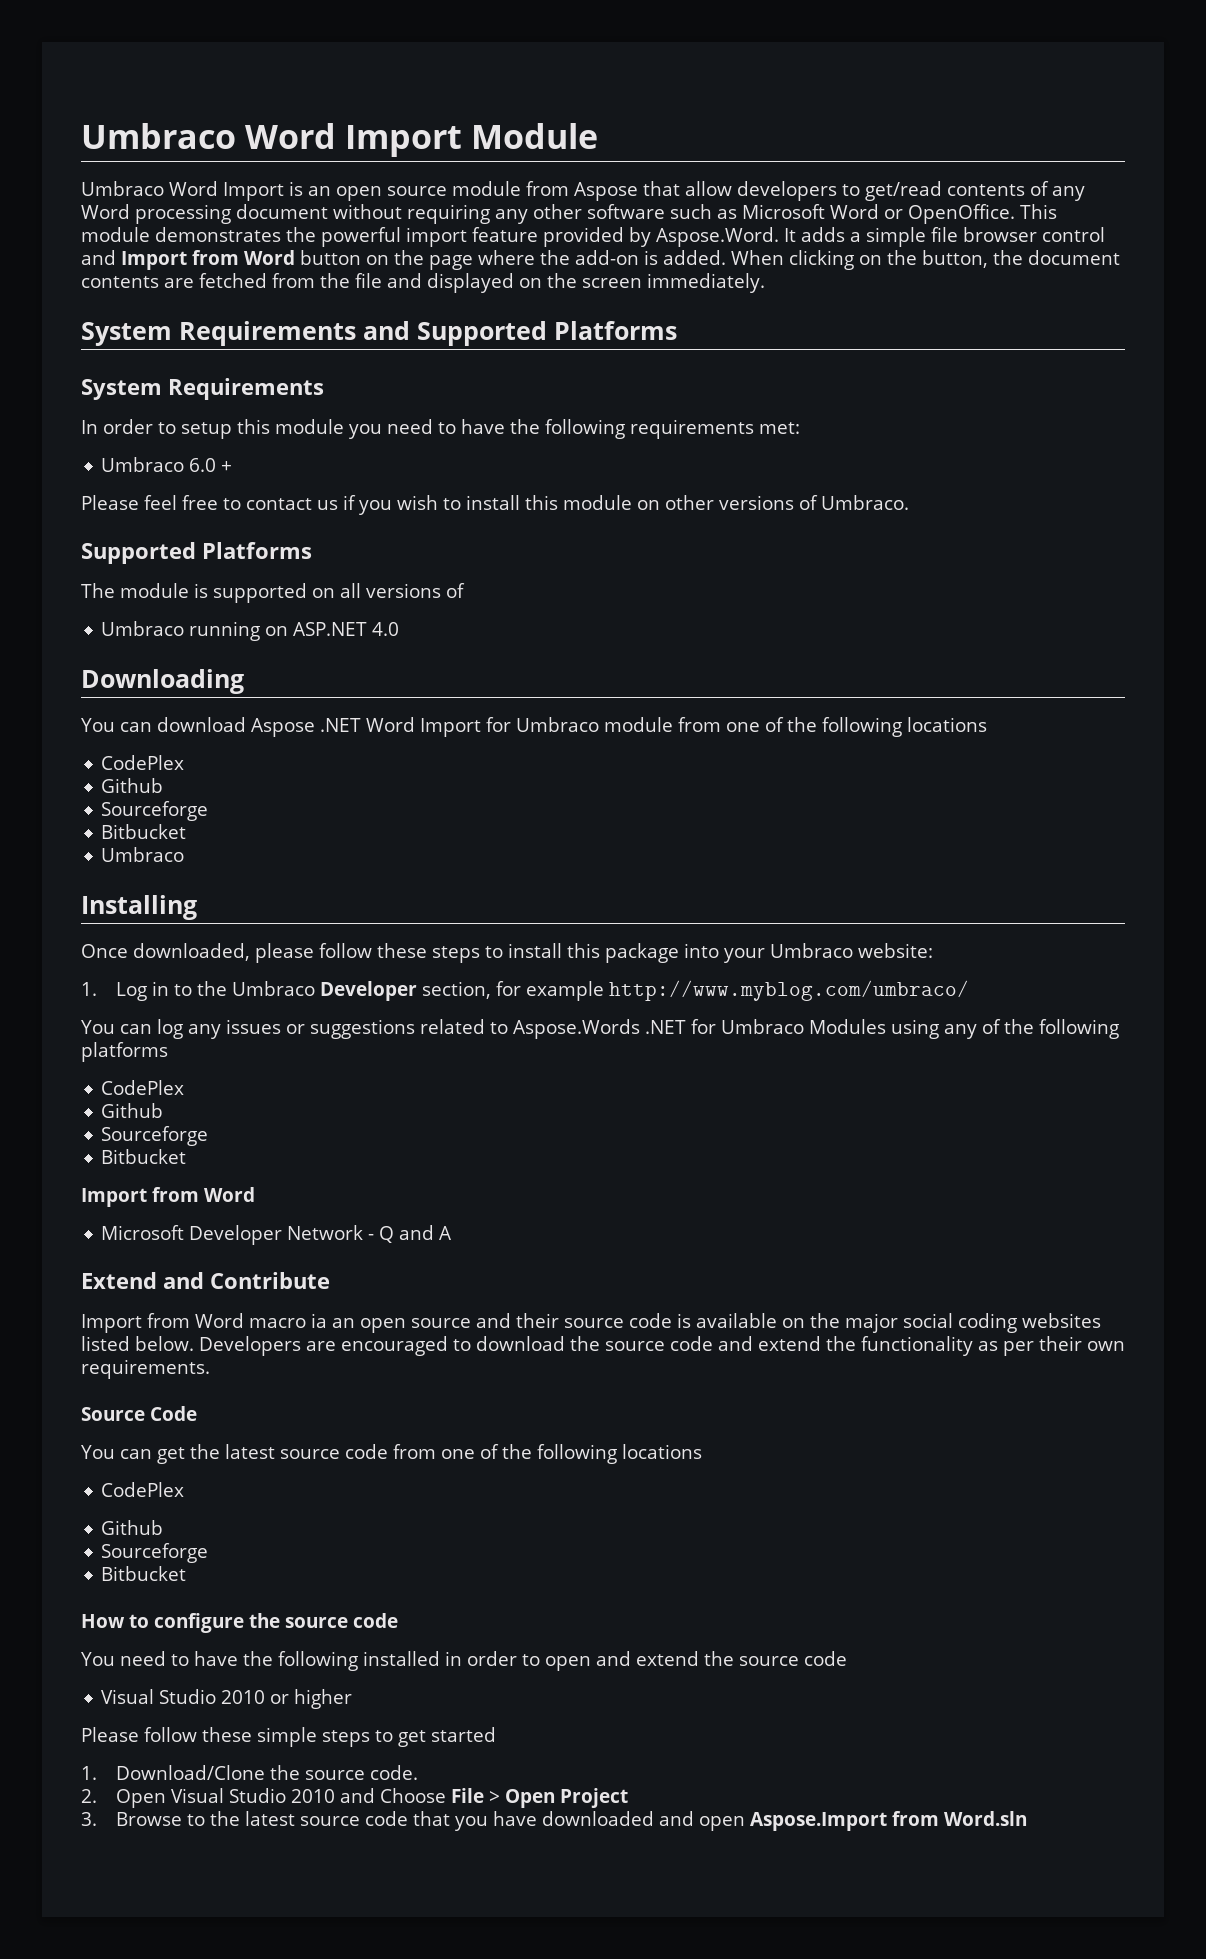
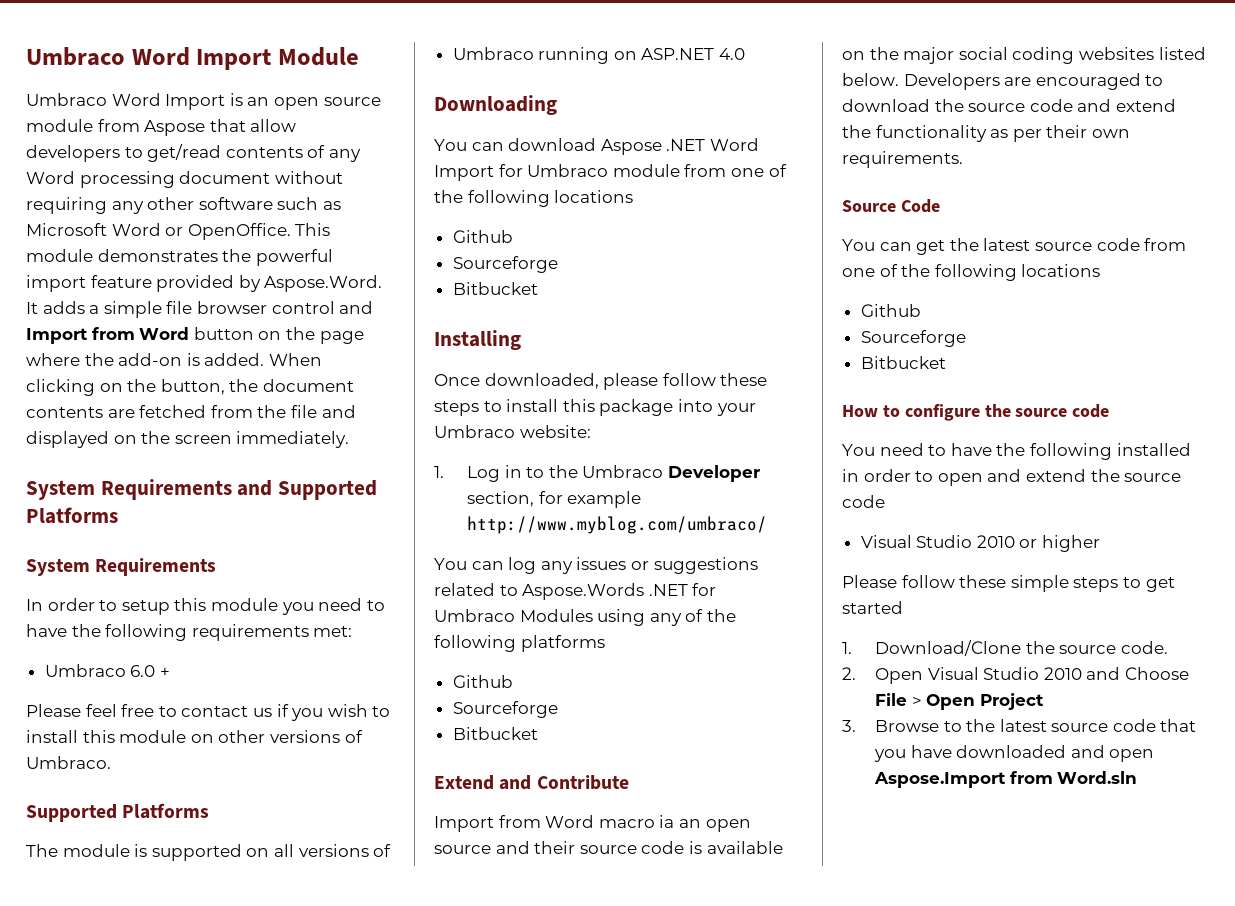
[101,755,185,770] [101,778,164,793] [101,801,209,821] [101,824,187,839] [101,847,185,862] // CodePlex // Github // Sourceforge // Bitbucket // Umbraco -> [452,230,513,243] [452,256,558,273] [452,282,538,295] // Github // Sourceforge // Bitbucket
[101,1080,185,1095] [101,1103,164,1118] [101,1126,209,1146] [101,1149,187,1164] [81,1187,255,1207] [101,1225,453,1245] // CodePlex // Github // Sourceforge // Bitbucket // Import from Word // Microsoft Developer Network - Q and A -> [452,675,513,688] [452,701,558,718] [452,727,538,740] // Github // Sourceforge // Bitbucket
[101,1482,185,1497] // CodePlex -> (1101, 270) none

